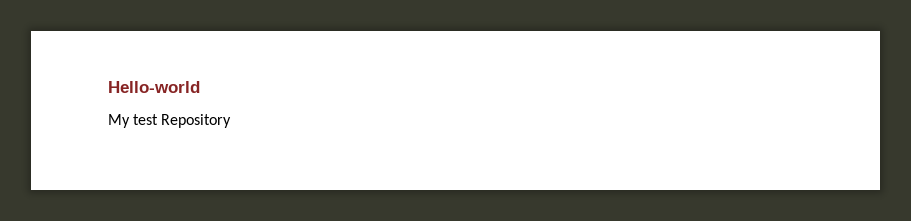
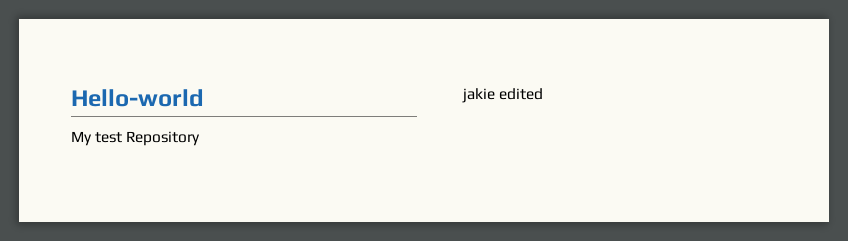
(232, 121) none -> [462,88,544,103] // jakie edited

